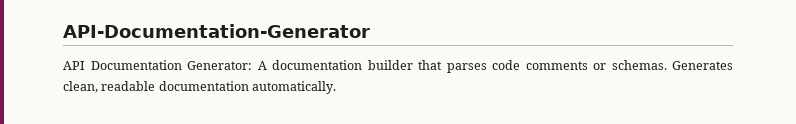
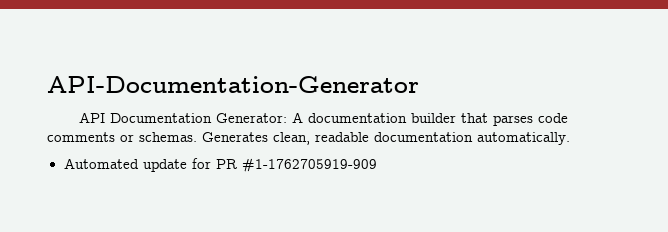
(337, 87) none -> [63,158,377,172] // Automated update for PR #1-1762705919-909

